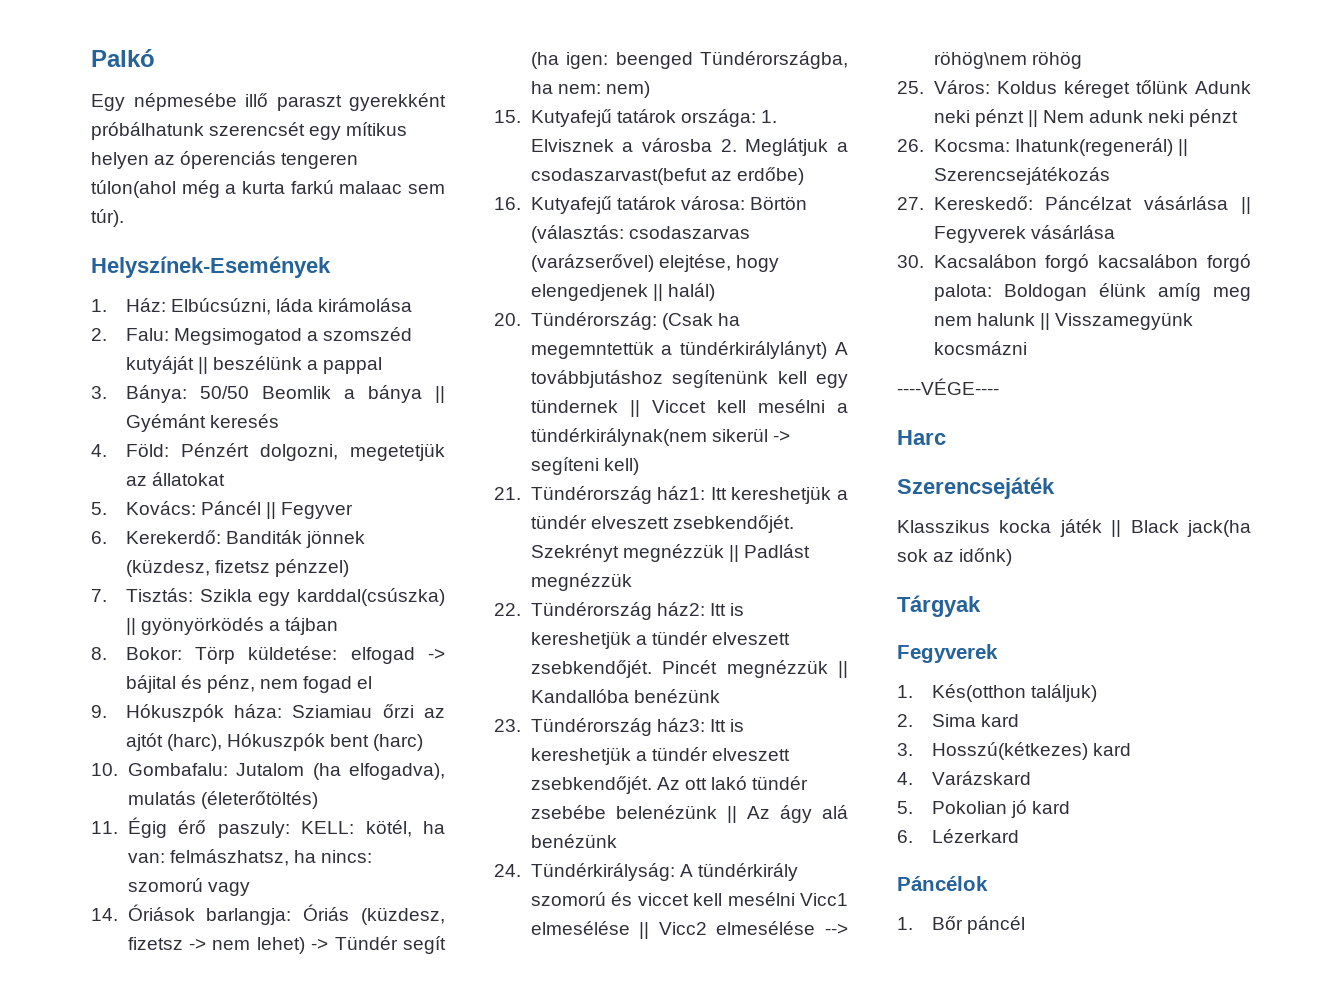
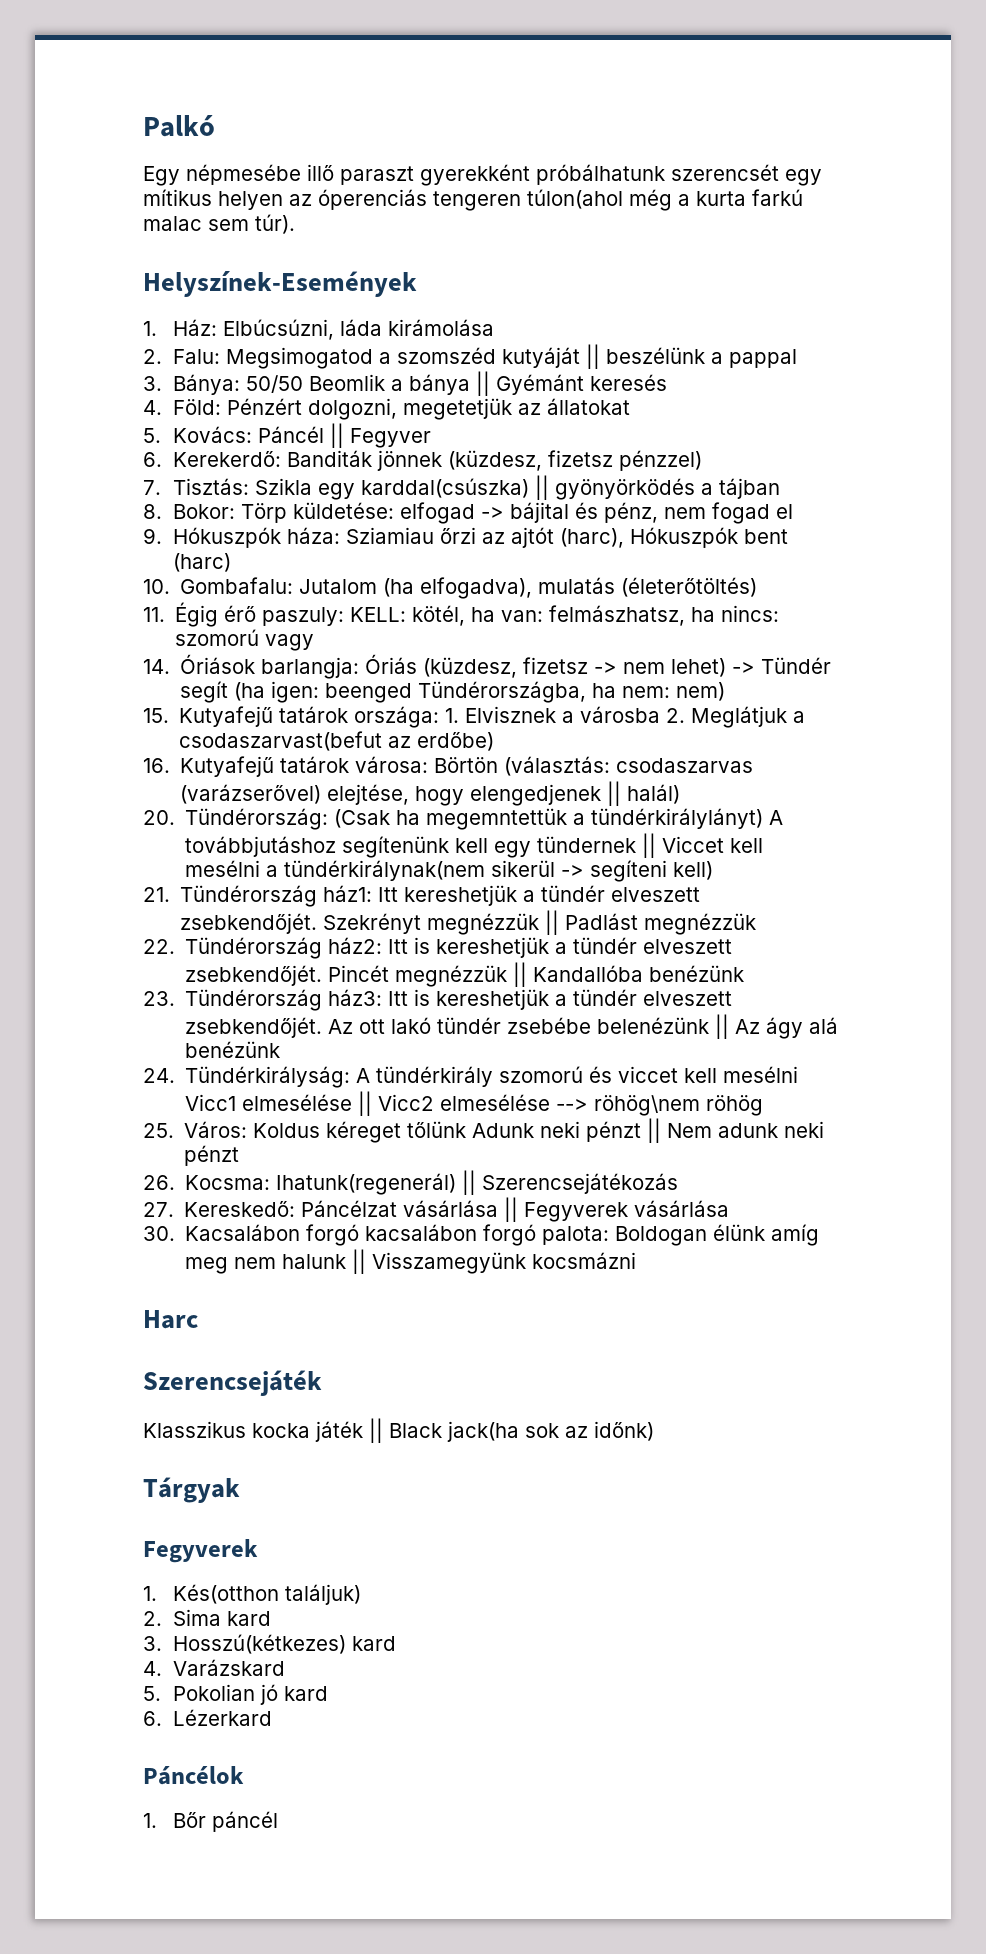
[339,181,403,194] malaac -> [143,216,202,231] malac
[897,378,999,395] // ----VÉGE---- -> (637, 1260) none

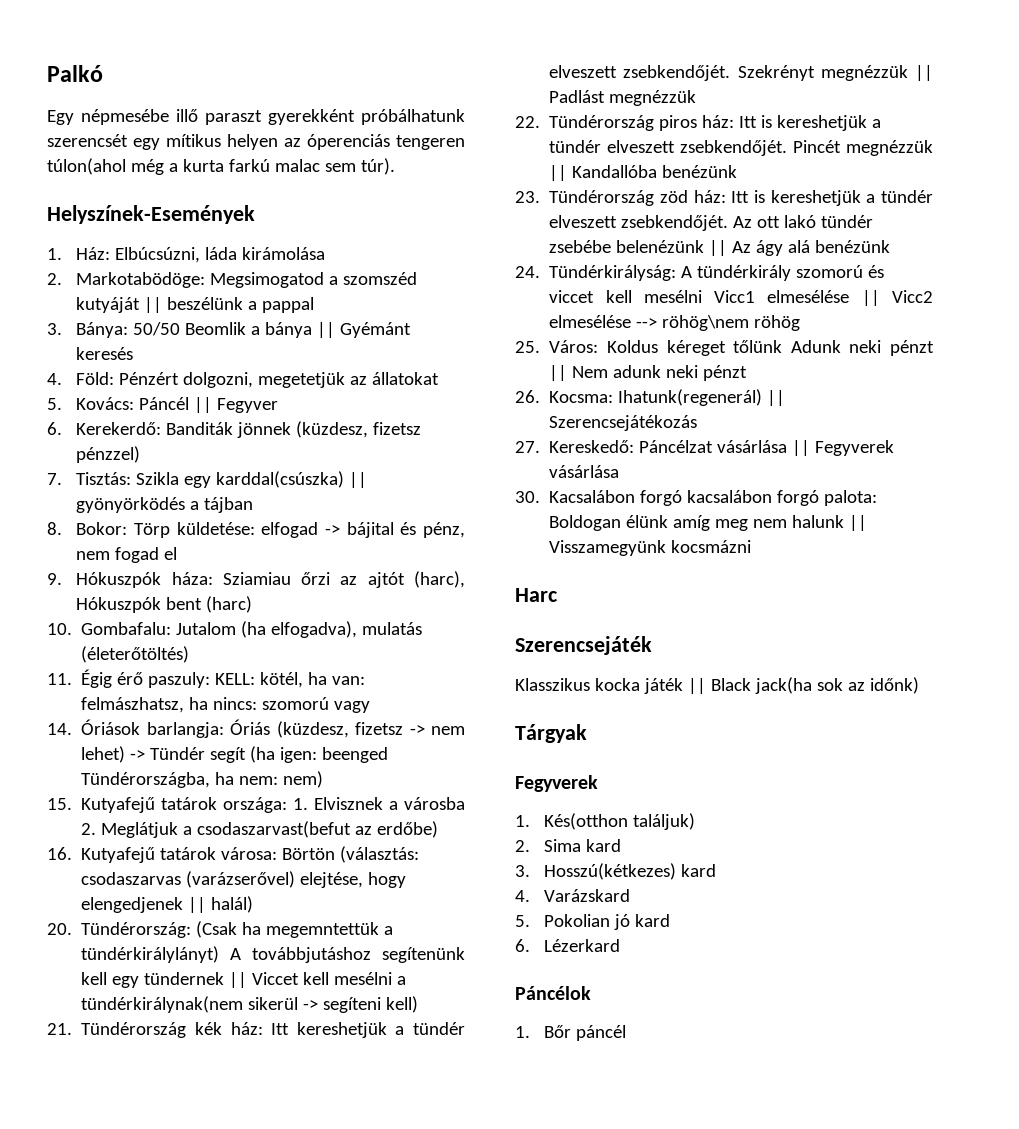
[172,349,220,364] Falu: -> [76,272,206,288] Markotabödöge:
[323,885,373,902] ház1: -> [194,1022,263,1035] kék ház:
[328,937,383,954] ház2: -> [659,115,735,131] piros ház:
[328,989,383,1006] ház3: -> [659,190,726,203] zöd ház:

